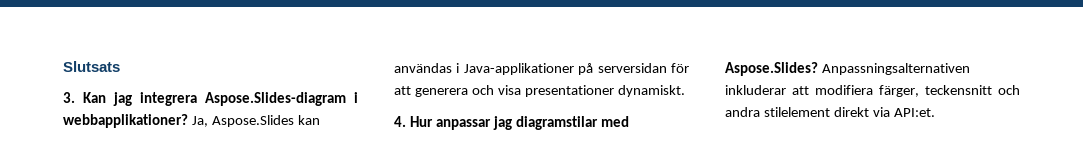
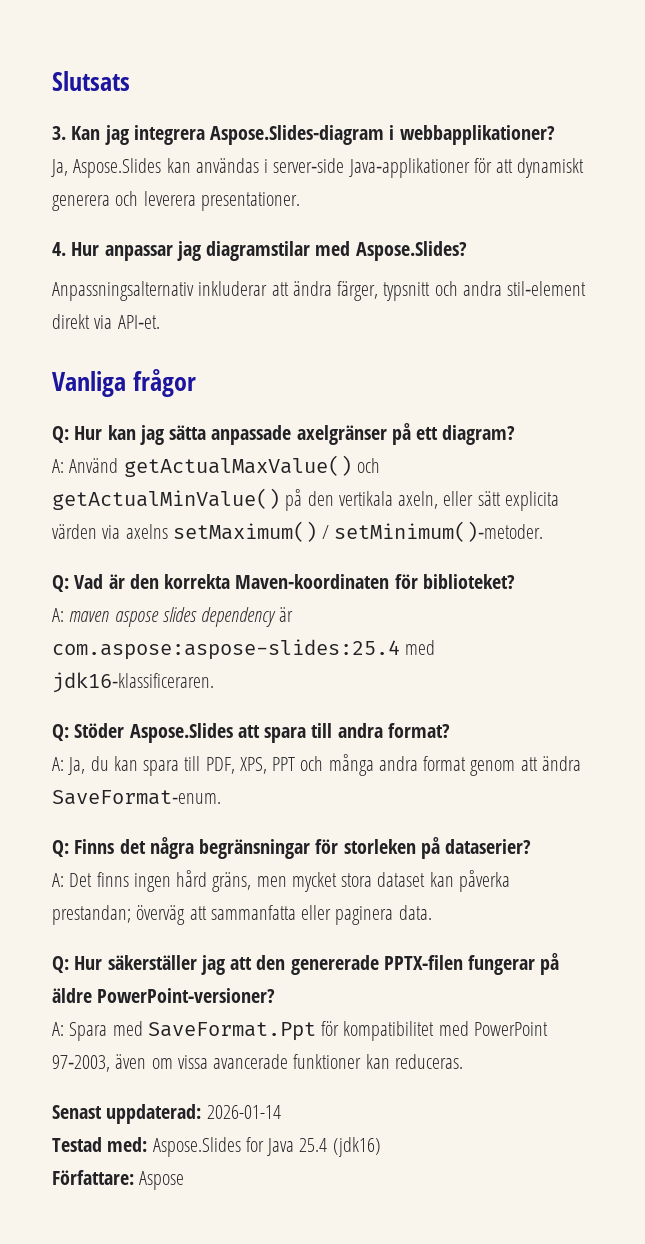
(188, 121) none -> (555, 135) //
[463,63,667,75] Java-applikationer på serversidan -> [273,158,470,178] server‑side Java‑applikationer
(411, 90) none -> [517,158,585,178] dynamiskt
[497,85,685,97] visa presentationer dynamiskt. -> [143,191,300,211] leverera presentationer.
[821,63,970,75] Anpassningsalternativen -> [52,281,194,301] // Anpassningsalternativ
[815,85,992,97] modifiera färger, teckensnitt -> [292,281,431,301] ändra färger, typsnitt
[763,107,830,117] stilelement -> [507,281,587,296] stil‑element
[893,108,935,117] API:et. -> [117,315,160,329] [52,369,197,397] [52,423,516,445] [52,455,380,477] [52,488,559,511] [52,521,544,542] [52,574,515,592] [52,607,294,627] [52,639,436,660] [52,672,214,693] [52,723,450,743] [52,754,581,776] [52,790,221,805] [52,837,532,859] [52,870,510,892] [52,905,432,925] [52,953,560,975] [52,988,276,1003] [52,1021,548,1041] [52,1054,463,1072] [52,1104,281,1124] [52,1137,381,1157] [52,1170,185,1190] API‑et. // Vanliga frågor // Q: Hur kan jag sätta anpassade axelgränser på ett diagram? // A: Använd getActualMaxValue() och getActualMinValue() på den vertikala axeln, eller sätt explicita värden via axelns setMaximum() / setMinimum()‑metoder. // Q: Vad är den korrekta Maven-koordinaten för biblioteket? // A: maven aspose slides dependency är com.aspose:aspose-slides:25.4 med jdk16‑klassificeraren. // Q: Stöder Aspose.Slides att spara till andra format? // A: Ja, du kan spara till PDF, XPS, PPT och många andra format genom att ändra SaveFormat‑enum. // Q: Finns det några begränsningar för storleken på dataserier? // A: Det finns ingen hård gräns, men mycket stora dataset kan påverka prestandan; överväg att sammanfatta eller paginera data. // Q: Hur säkerställer jag att den genererade PPTX‑filen fungerar på äldre PowerPoint‑versioner? // A: Spara med SaveFormat.Ppt för kompatibilitet med PowerPoint 97‑2003, även om vissa avancerade funktioner kan reduceras. // Senast uppdaterad: 2026-01-14 // Testad med: Aspose.Slides for Java 25.4 (jdk16) // Författare: Aspose

